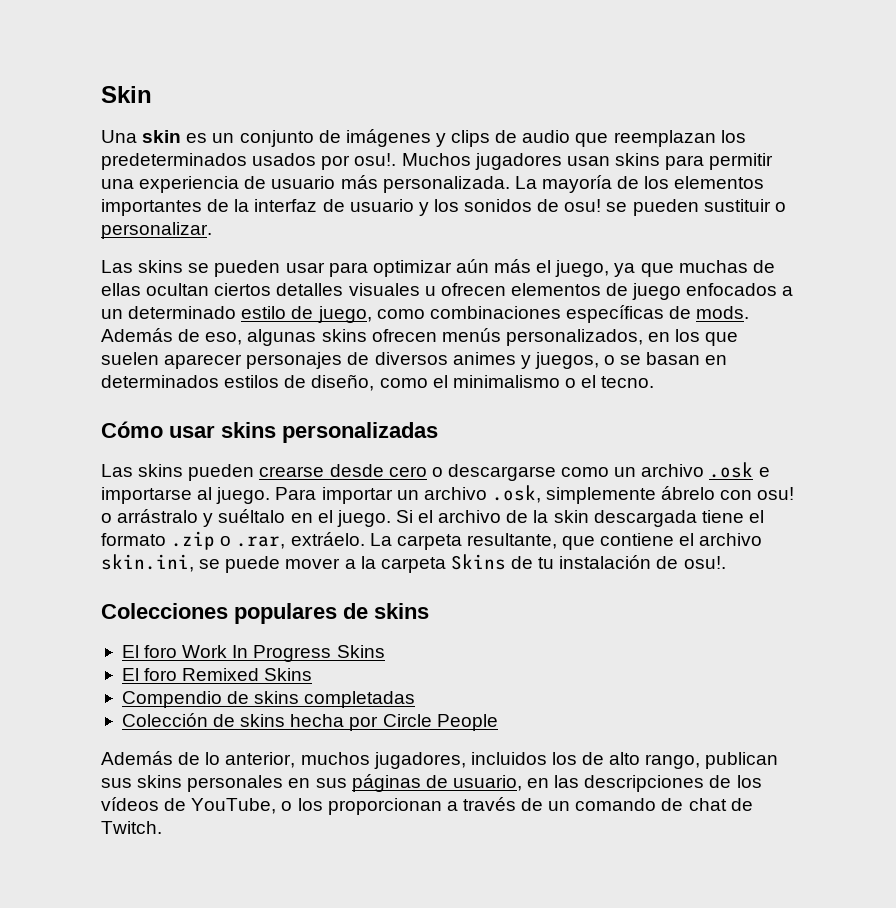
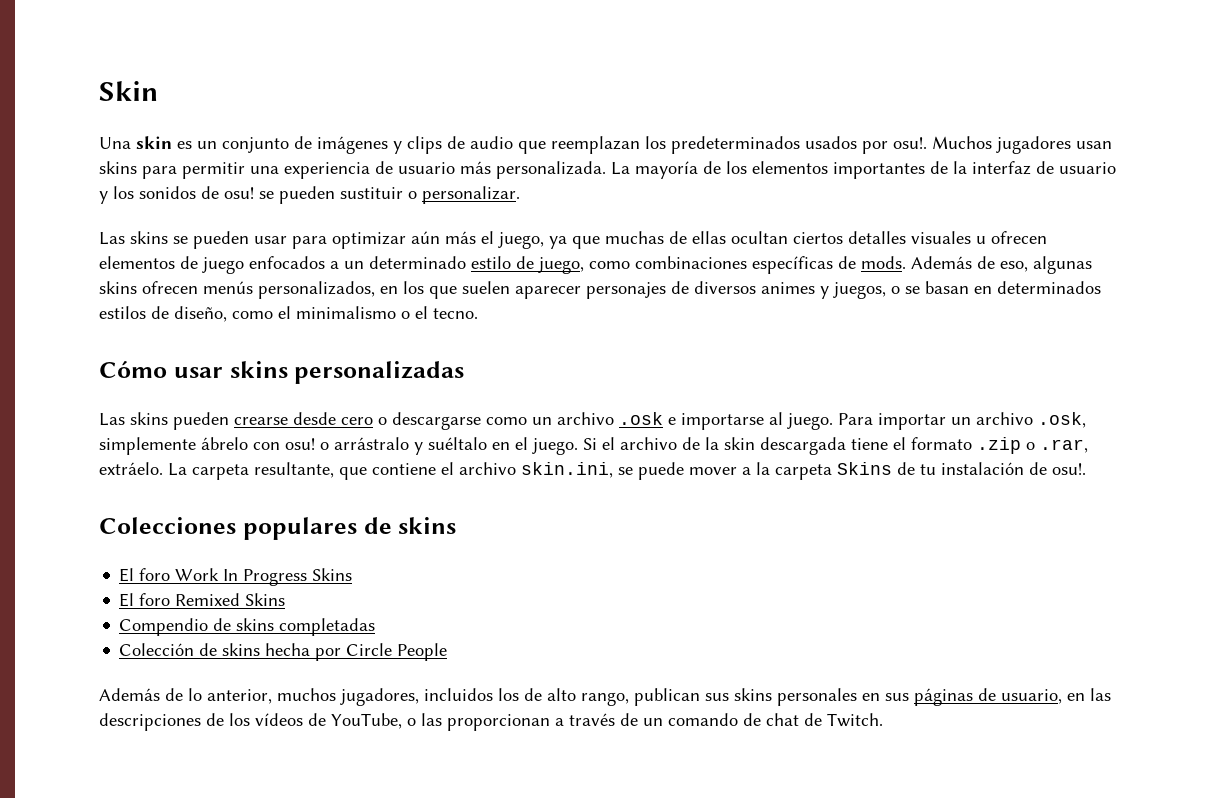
[297,798,323,811] los -> [421,713,442,726] las

